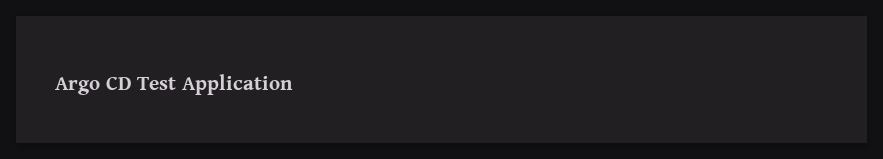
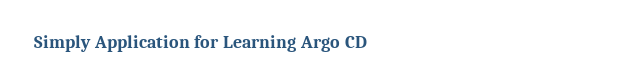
[55,74,294,95] Argo CD Test Application -> [34,35,367,52] Simply Application for Learning Argo CD

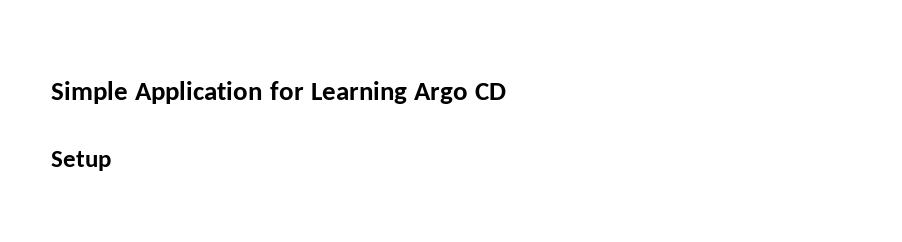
[34,35,91,52] Simply -> [51,81,128,104] Simple
(367, 42) none -> [51,151,111,171] // Setup

